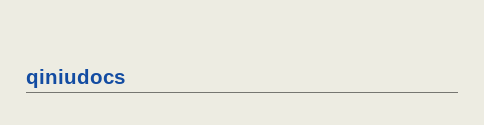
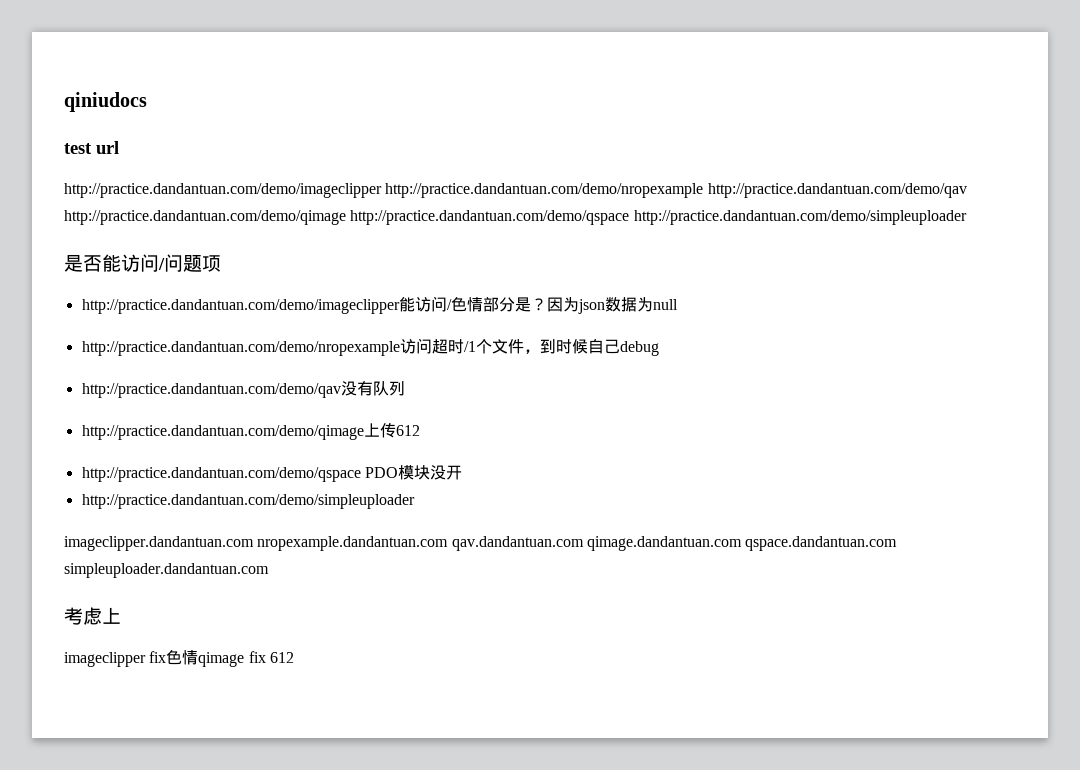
(125, 78) none -> [64,141,119,154] [64,183,967,198] [64,210,967,225] [64,254,221,272] [81,296,678,314] [81,338,659,356] [81,381,405,398] [81,423,420,440] [81,465,462,482] [81,494,415,509] [64,536,898,551] [64,563,269,578] [64,607,121,625] [64,650,294,667] // test url // http://practice.dandantuan.com/demo/imageclipper http://practice.dandantuan.com/demo/nropexample http://practice.dandantuan.com/demo/qav http://practice.dandantuan.com/demo/qimage http://practice.dandantuan.com/demo/qspace http://practice.dandantuan.com/demo/simpleuploader // 是否能访问/问题项 // http://practice.dandantuan.com/demo/imageclipper能访问/色情部分是？因为json数据为null // http://practice.dandantuan.com/demo/nropexample访问超时/1个文件，到时候自己debug // http://practice.dandantuan.com/demo/qav没有队列 // http://practice.dandantuan.com/demo/qimage上传612 // http://practice.dandantuan.com/demo/qspace PDO模块没开 // http://practice.dandantuan.com/demo/simpleuploader // imageclipper.dandantuan.com nropexample.dandantuan.com qav.dandantuan.com qimage.dandantuan.com qspace.dandantuan.com simpleuploader.dandantuan.com // 考虑上 // imageclipper fix色情qimage fix 612

